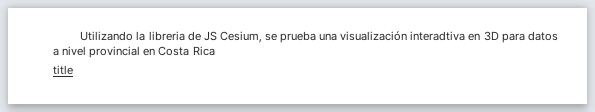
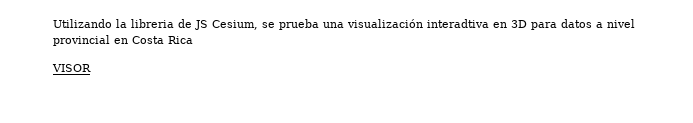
[53,65,73,75] title -> [52,64,91,72] VISOR

